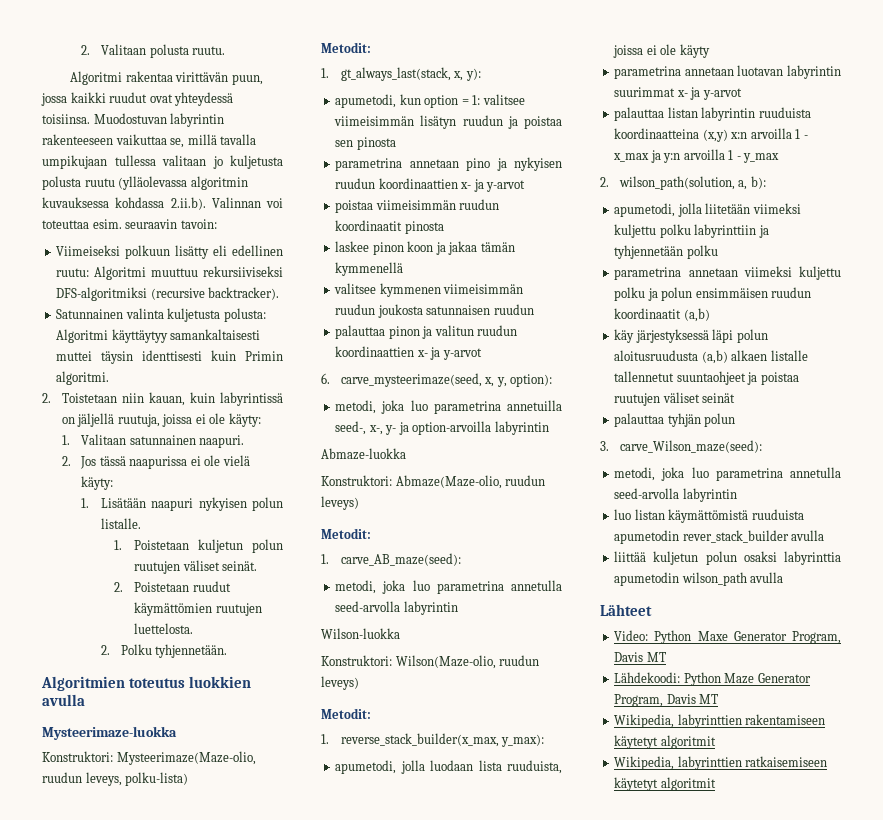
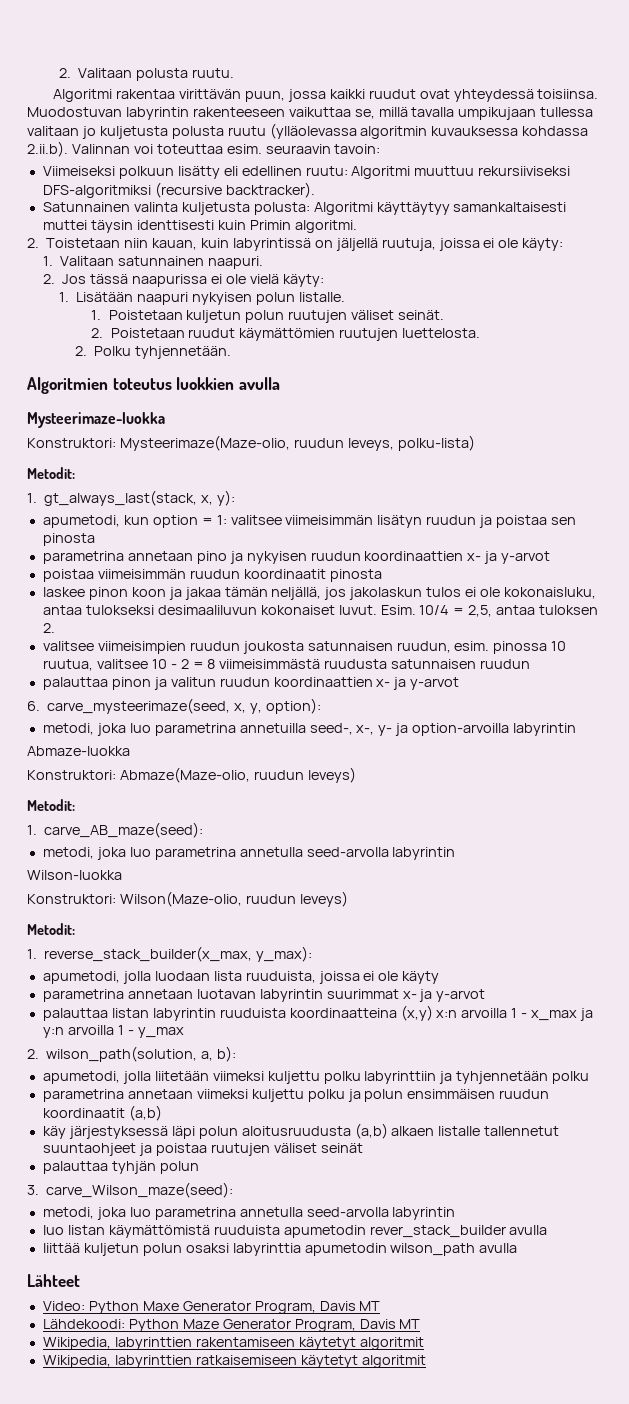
[335,262,404,276] [334,283,524,297] kymmenellä // valitsee kymmenen viimeisimmän -> [271,587,596,600] [42,605,599,617] [42,623,55,633] [42,641,186,654] neljällä, jos jakolaskun tulos ei ole kokonaisluku, antaa tulokseksi desimaaliluvun kokonaiset luvut. Esim. 10/4 = 2,5, antaa tuloksen 2. // valitsee viimeisimpien
(491, 310) none -> [396,641,567,654] [42,659,477,671] ruudun, esim. pinossa 10 ruutua, valitsee 10 - 2 = 8 viimeisimmästä ruudusta satunnaisen

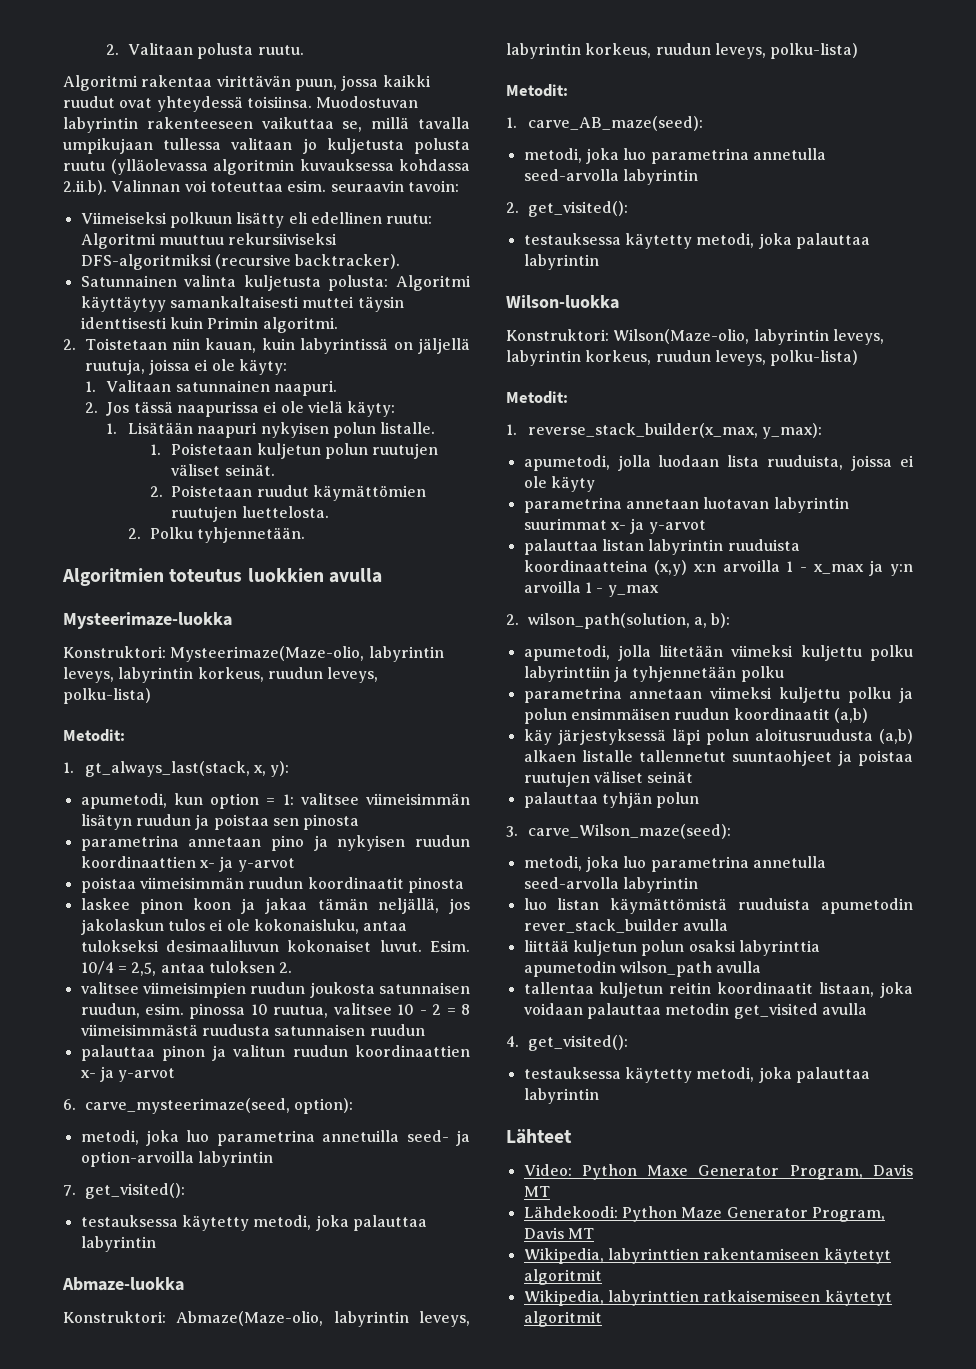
(290, 443) none -> [368,646,444,662] [63,667,264,683] labyrintin leveys, labyrintin korkeus,
[234,703,263,714] x, y, -> (290, 1106) none
[309,723,393,736] seed-, x-, y- -> [406,1130,449,1142] seed-
[27,746,130,756] [27,767,356,783] Abmaze-luokka // Konstruktori: Abmaze(Maze-olio, ruudun leveys) -> [63,1183,185,1199] [80,1215,427,1231] [80,1236,156,1252] [62,1277,184,1291] [63,1311,470,1327] [506,43,859,59] 7. get_visited(): // testauksessa käytetty metodi, joka palauttaa labyrintin // Abmaze-luokka // Konstruktori: Abmaze(Maze-olio, labyrintin leveys, labyrintin korkeus, ruudun leveys, polku-lista)
[27,870,122,880] [27,891,348,907] Wilson-luokka // Konstruktori: Wilson(Maze-olio, ruudun leveys) -> [506,201,628,217] [523,233,870,249] [523,254,599,270] [506,295,619,309] [506,329,884,345] [506,350,859,366] 2. get_visited(): // testauksessa käytetty metodi, joka palauttaa labyrintin // Wilson-luokka // Konstruktori: Wilson(Maze-olio, labyrintin leveys, labyrintin korkeus, ruudun leveys, polku-lista)
(518, 1248) none -> [523,982,913,998] [523,1003,867,1019] [506,1035,628,1051] [523,1067,870,1083] [523,1088,599,1104] // tallentaa kuljetun reitin koordinaatit listaan, joka voidaan palauttaa metodin get_visited avulla // 4. get_visited(): // testauksessa käytetty metodi, joka palauttaa labyrintin

